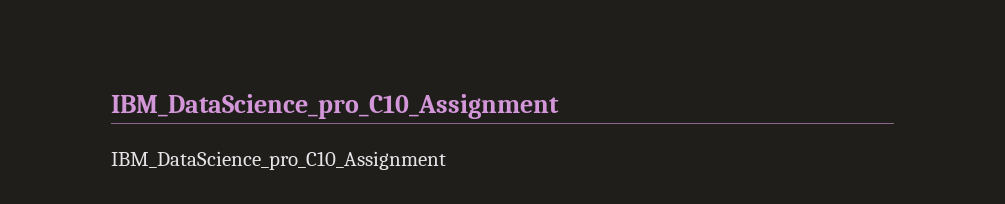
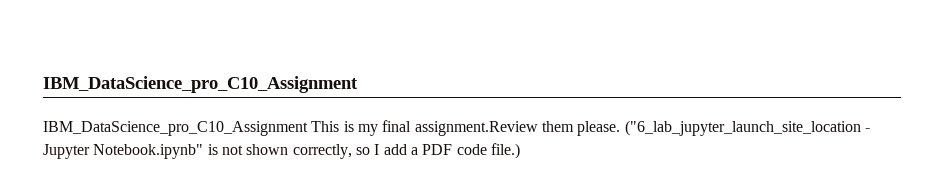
(446, 160) none -> [311,120,870,136] [43,143,520,159] This is my final assignment.Review them please. ("6_lab_jupyter_launch_site_location - Jupyter Notebook.ipynb" is not shown correctly, so I add a PDF code file.)

